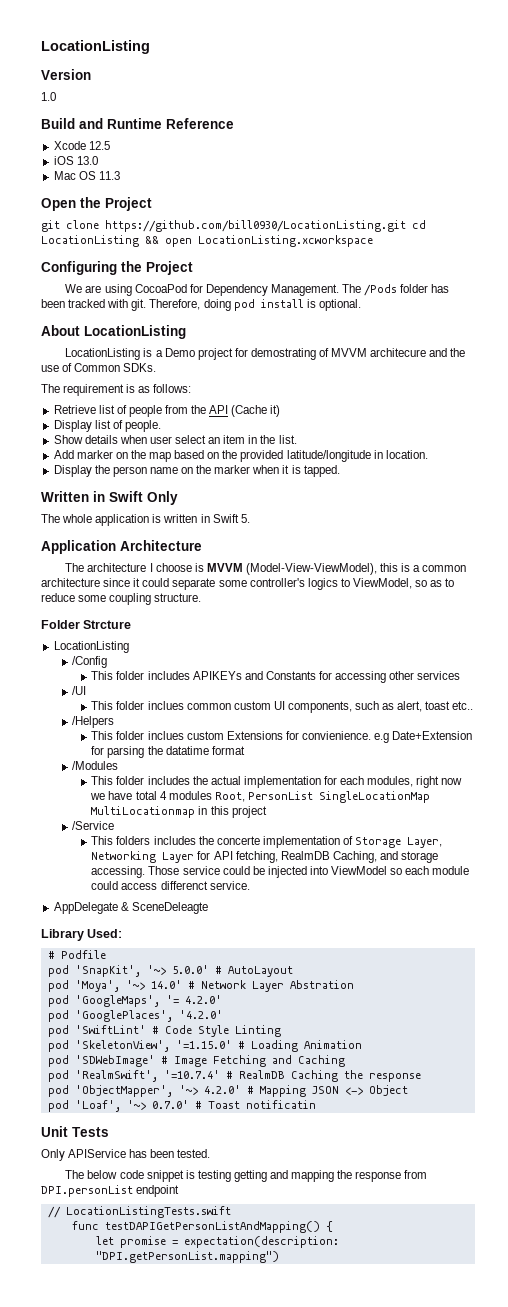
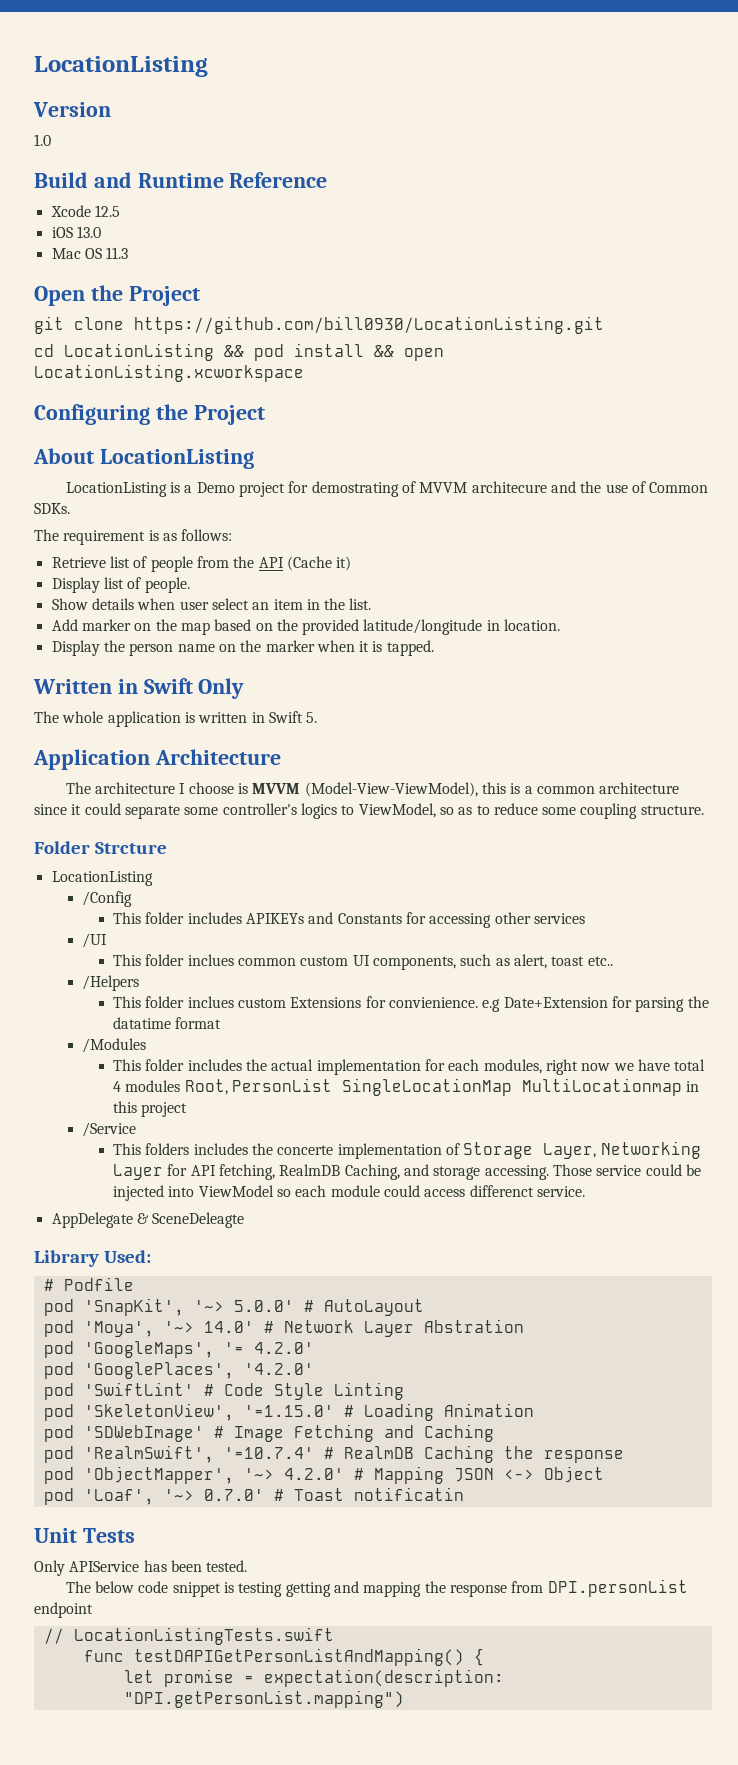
(406, 226) none -> (604, 325) //
(159, 240) none -> [254,343,394,361] pod install &&
[65,284,450,296] [41,299,361,311] // We are using CocoaPod for Dependency Management. The /Pods folder has been tracked with git. Therefore, doing pod install is optional. -> (265, 415) none

